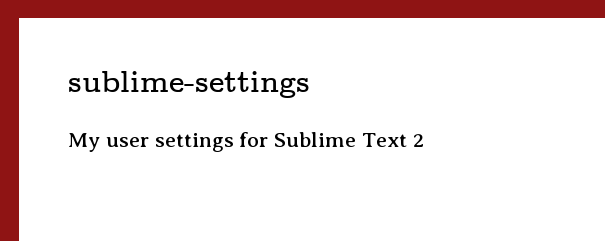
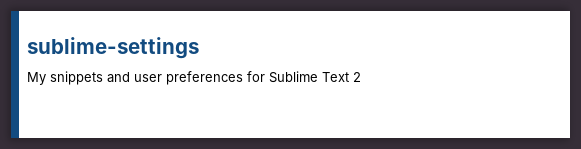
[105,133,234,152] user settings -> [50,71,243,85] snippets and user preferences

